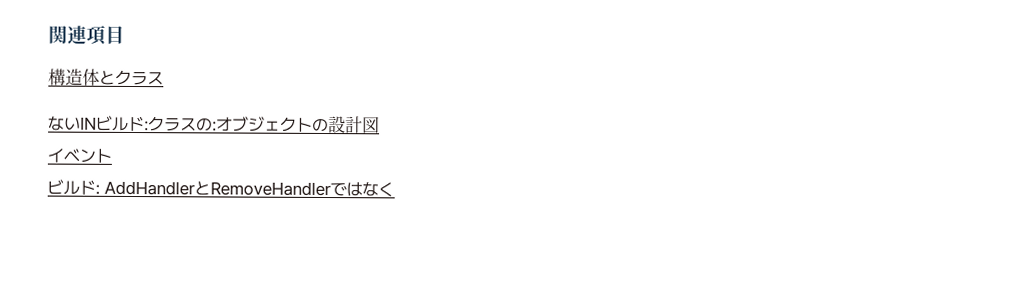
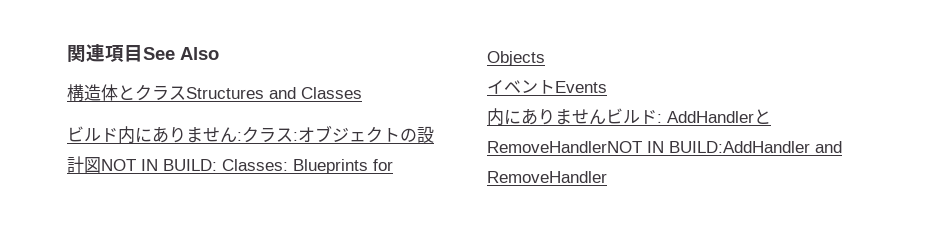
(125, 34) none -> [143,47,219,60] See Also
[48,115,145,132] // ないINビルド -> [186,87,362,99] [67,126,237,144] Structures and Classes // ビルド内にありません
[196,118,213,132] の -> (293, 135) none
[47,148,112,163] [47,179,395,198] // イベント // ビルド: AddHandlerとRemoveHandlerではなく -> [101,159,393,174] [487,51,545,66] [487,80,607,94] [487,108,771,126] [487,141,842,153] [487,171,607,183] NOT IN BUILD: Classes: Blueprints for Objects // イベントEvents // 内にありませんビルド: AddHandlerとRemoveHandlerNOT IN BUILD:AddHandler and RemoveHandler

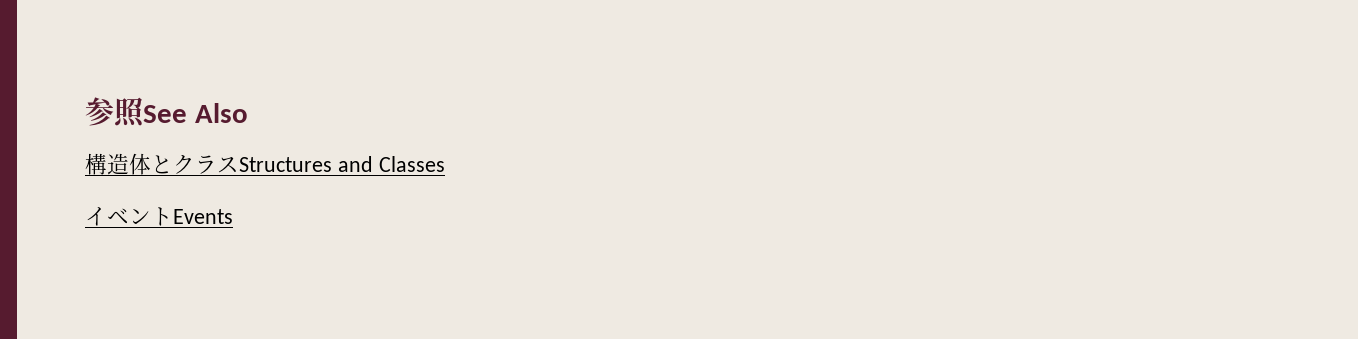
[67,44,143,62] 関連項目 -> [85,97,145,128] 参照
[67,125,434,144] [67,156,393,174] [487,51,545,66] [487,80,607,94] [487,108,771,126] [487,141,842,153] [487,171,607,183] ビルド内にありません:クラス:オブジェクトの設計図NOT IN BUILD: Classes: Blueprints for Objects // イベントEvents // 内にありませんビルド: AddHandlerとRemoveHandlerNOT IN BUILD:AddHandler and RemoveHandler -> [85,207,233,226] イベントEvents

